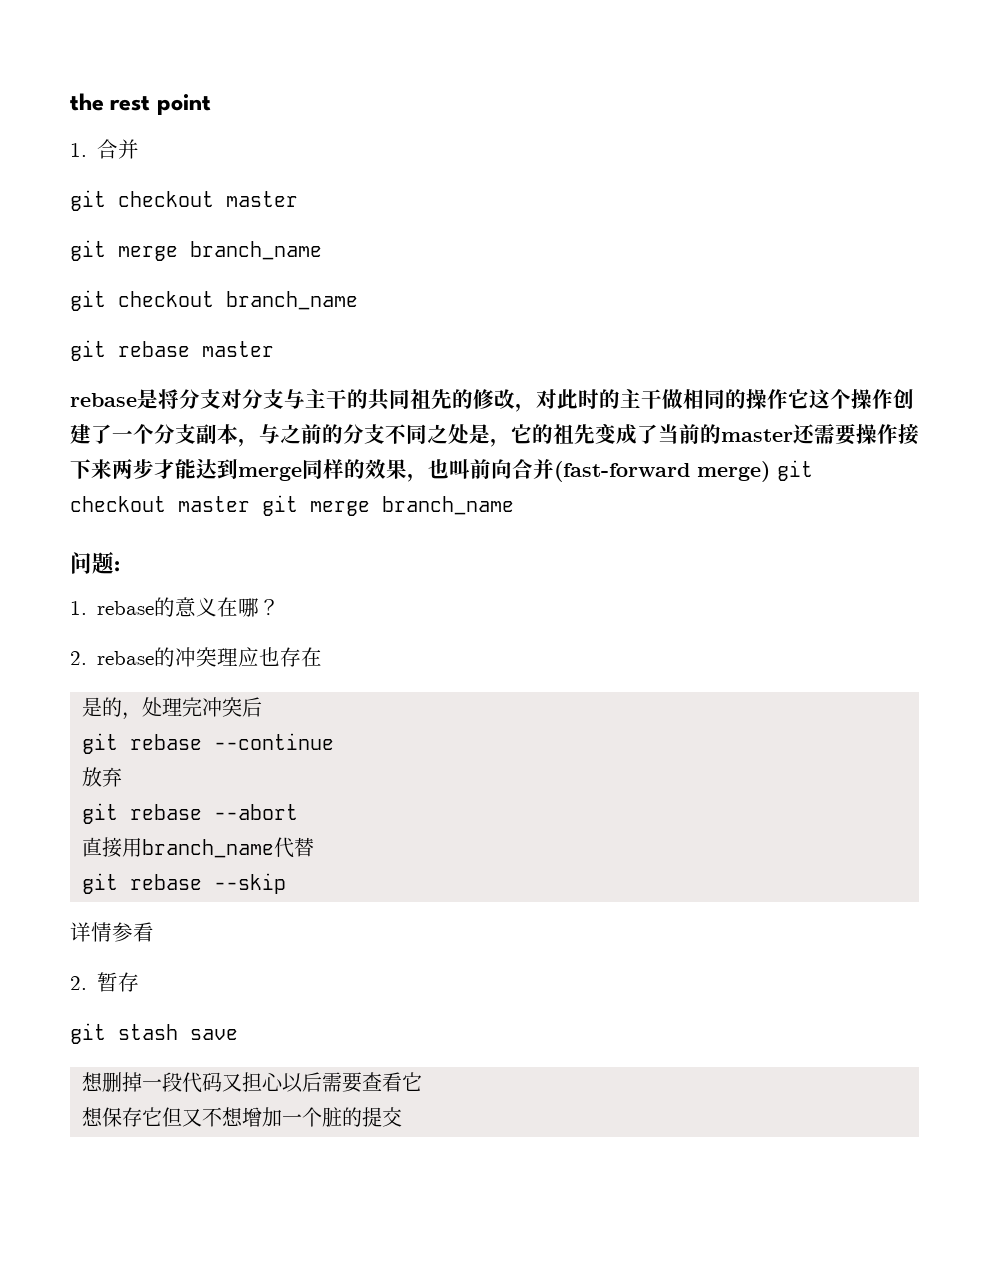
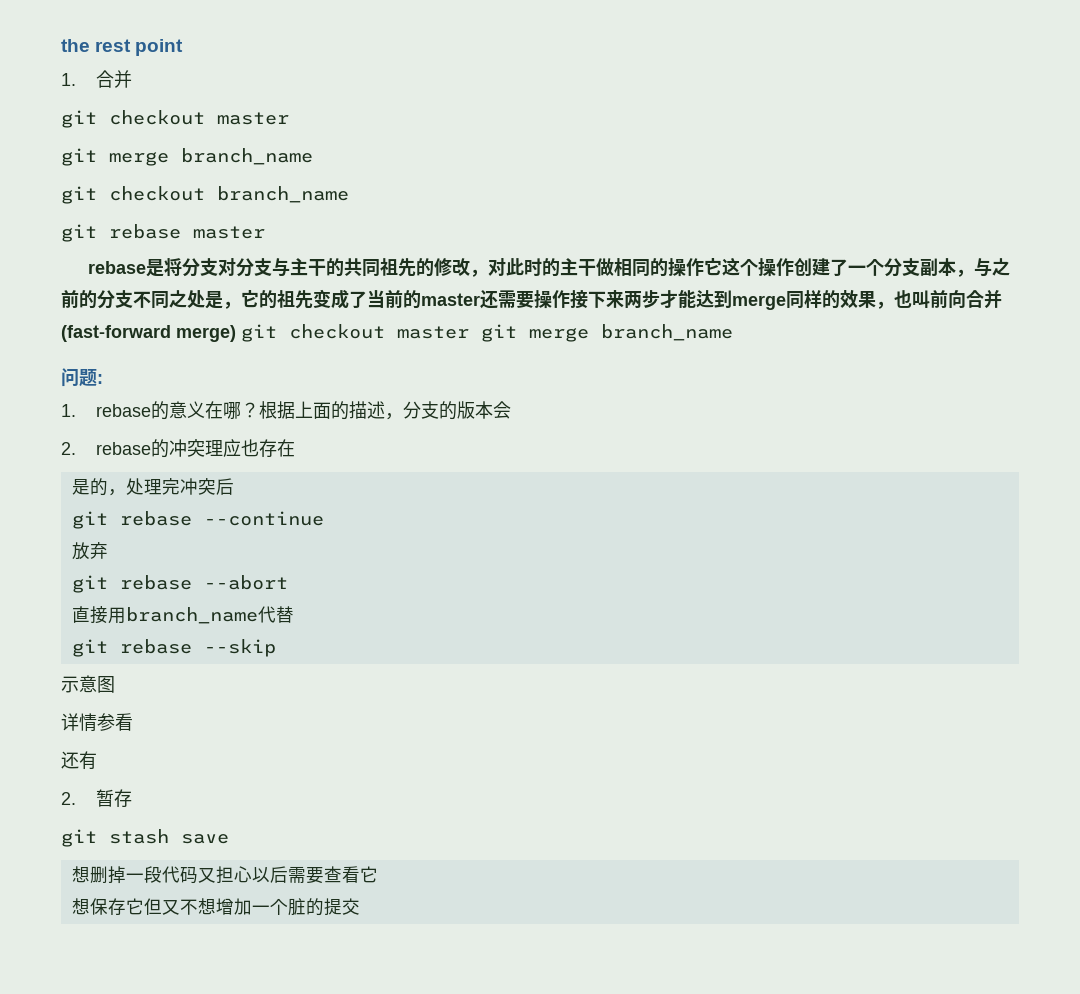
(281, 607) none -> [258,401,511,420] 根据上面的描述，分支的版本会
(287, 883) none -> [61,675,115,693] // 示意图
(154, 932) none -> [61,751,97,770] // 还有

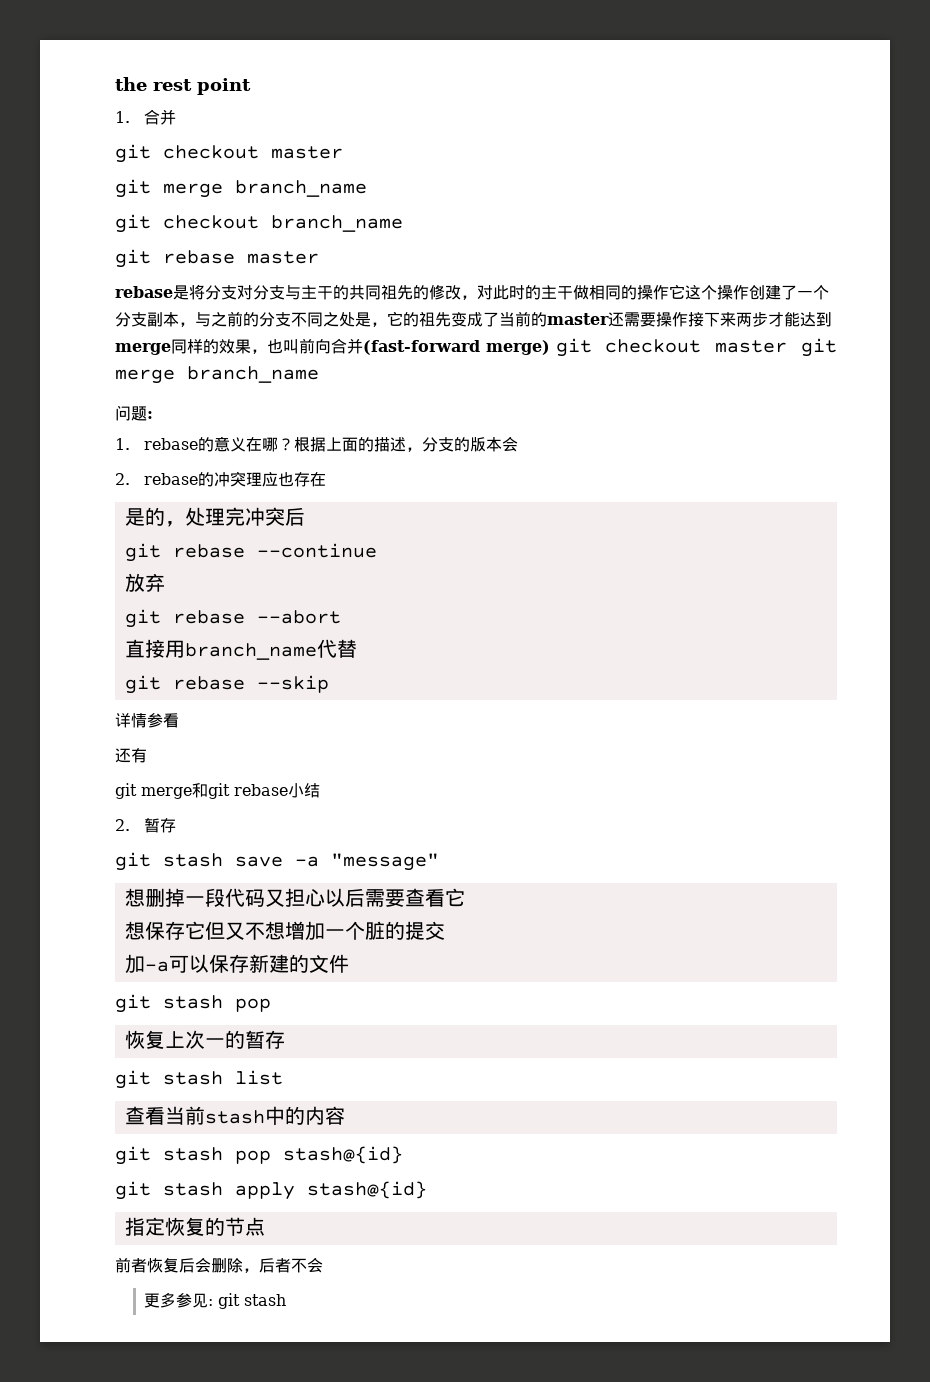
[61,675,115,693] // 示意图 -> (329, 684) none
(97, 760) none -> [115,783,320,799] // git merge和git rebase小结
(229, 839) none -> [295,853,439,871] -a "message"
(360, 906) none -> [124,954,349,974] [115,994,271,1013] [124,1030,285,1049] [115,1070,283,1089] [124,1106,345,1125] [115,1146,403,1165] [115,1181,427,1200] [124,1217,265,1236] [115,1257,323,1273] [144,1292,287,1309] // 加-a可以保存新建的文件 // git stash pop // 恢复上次一的暂存 // git stash list // 查看当前stash中的内容 // git stash pop stash@{id} // git stash apply stash@{id} // 指定恢复的节点 // 前者恢复后会删除，后者不会 // 更多参见: git stash

